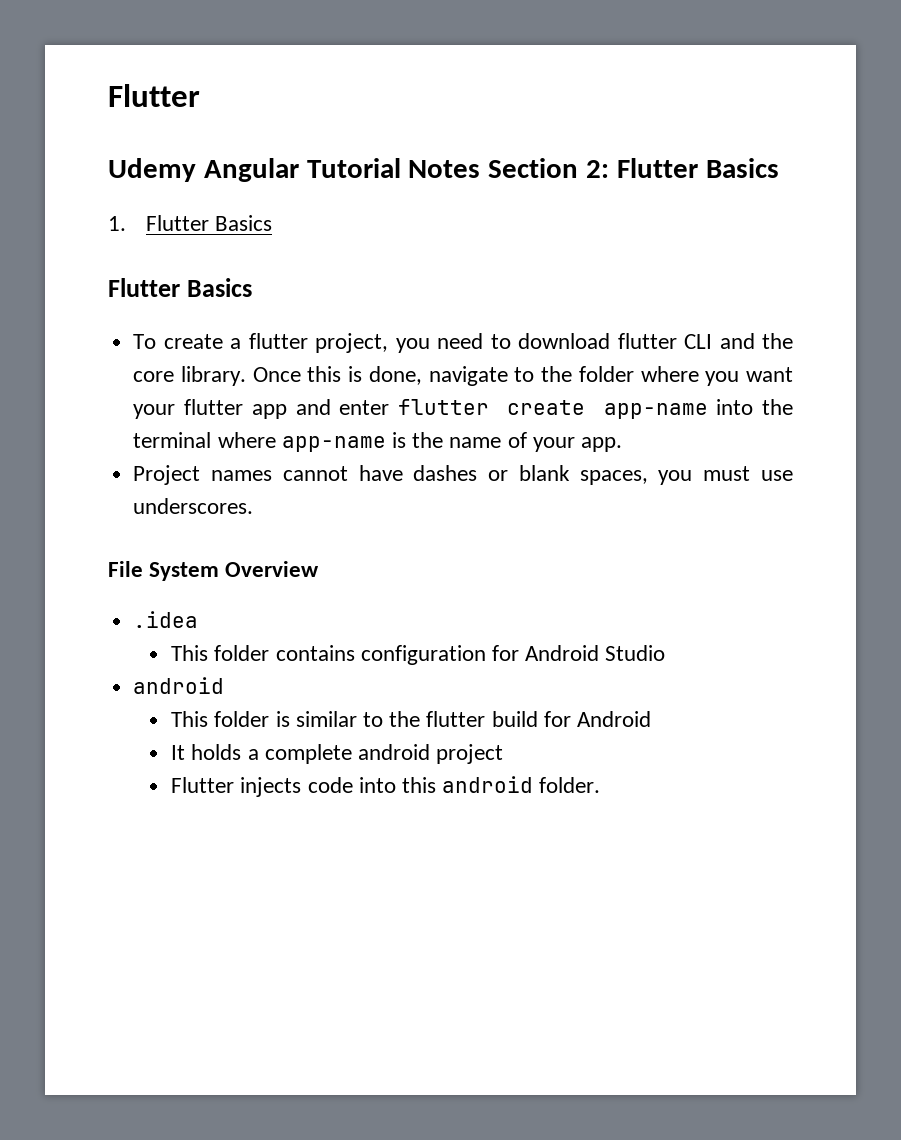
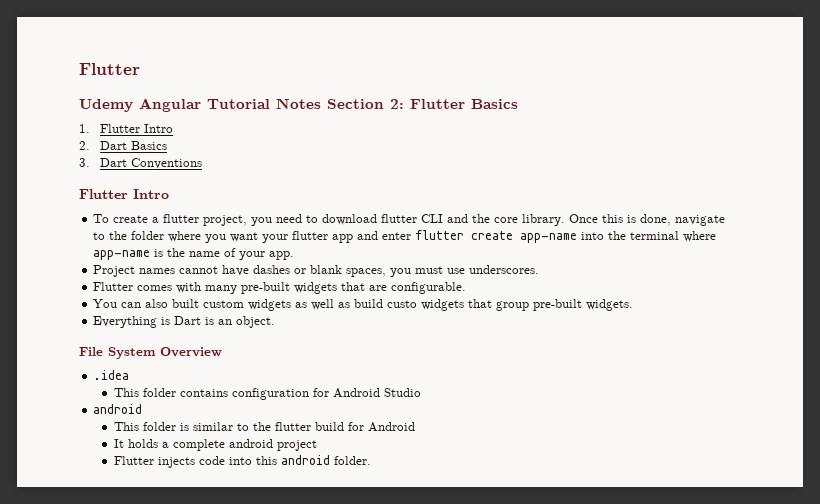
[214,215,272,231] [108,278,253,297] Basics // Flutter Basics -> [143,124,173,133] [79,141,167,150] [79,158,202,169] [79,189,169,199] Intro // 2. Dart Basics // 3. Dart Conventions // Flutter Intro
(254, 506) none -> [93,282,467,294] [93,299,634,311] [93,316,276,328] // Flutter comes with many pre-built widgets that are configurable. // You can also built custom widgets as well as build custo widgets that group pre-built widgets. // Everything is Dart is an object.

